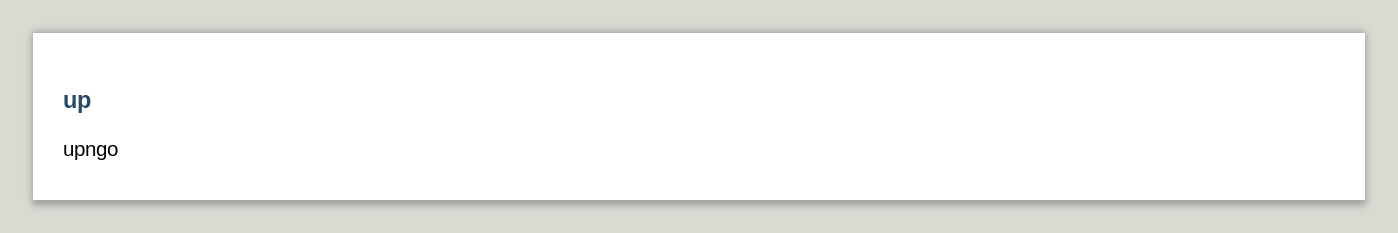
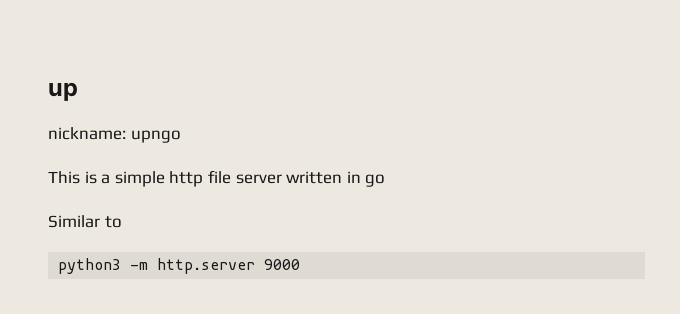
(91, 104) none -> [48,127,126,140] nickname:
(118, 152) none -> [48,170,386,187] [48,215,122,228] [58,258,301,274] // This is a simple http file server written in go // Similar to // python3 -m http.server 9000

